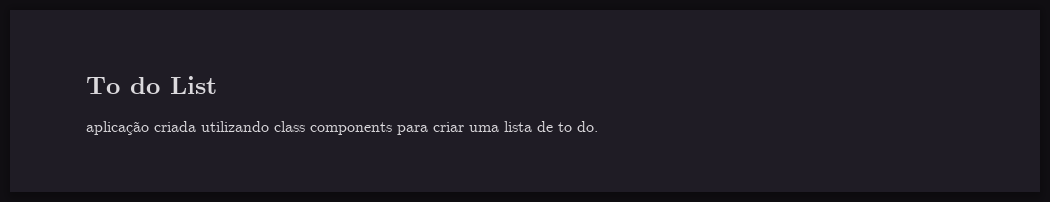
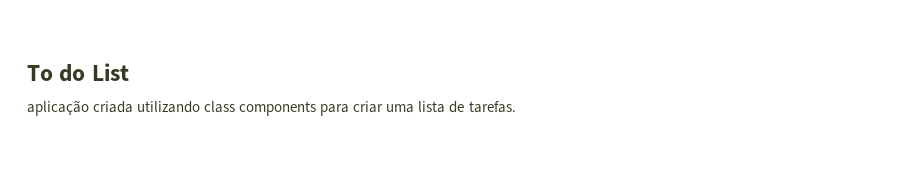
[558,121,598,132] to do. -> [468,101,516,113] tarefas.

